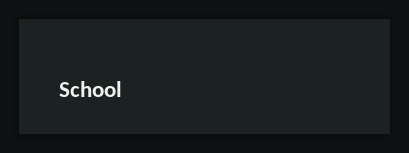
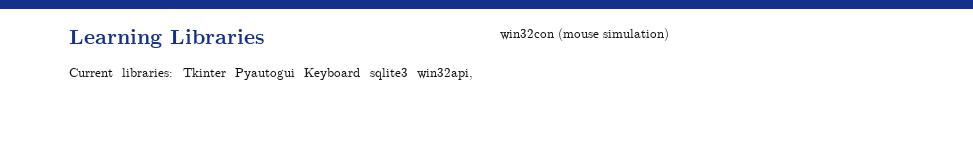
[59,81,122,97] School -> [69,29,265,48] [69,68,473,80] [500,28,669,41] Learning Libraries // Current libraries: Tkinter Pyautogui Keyboard sqlite3 win32api, win32con (mouse simulation)

